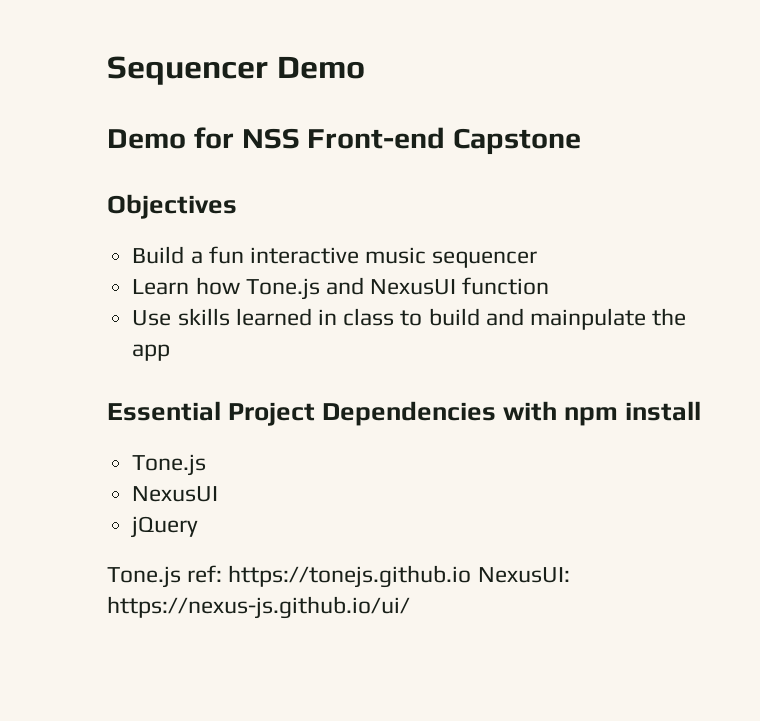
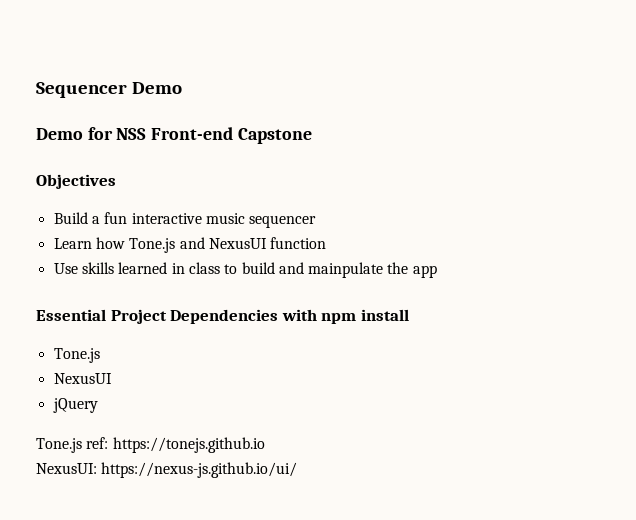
(472, 576) none -> (265, 445) //

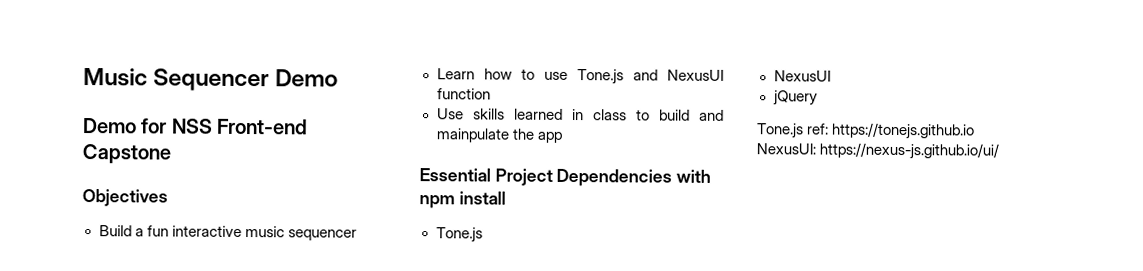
(36, 90) none -> [83,68,148,87] Music
(125, 243) none -> [520,68,568,80] to use

